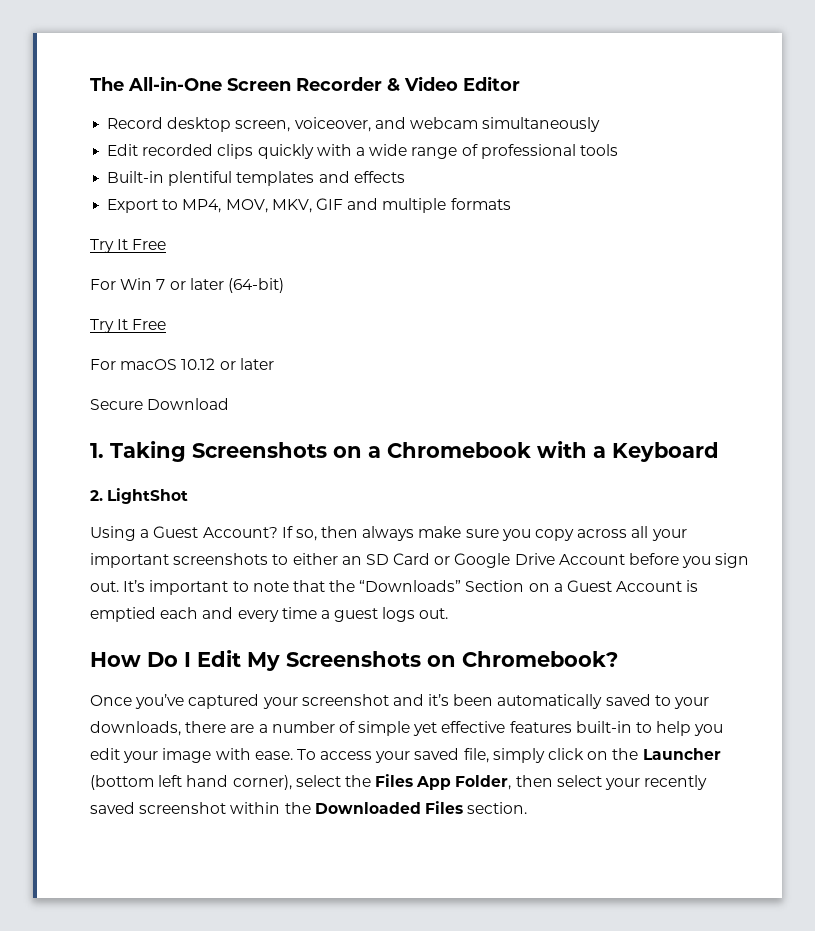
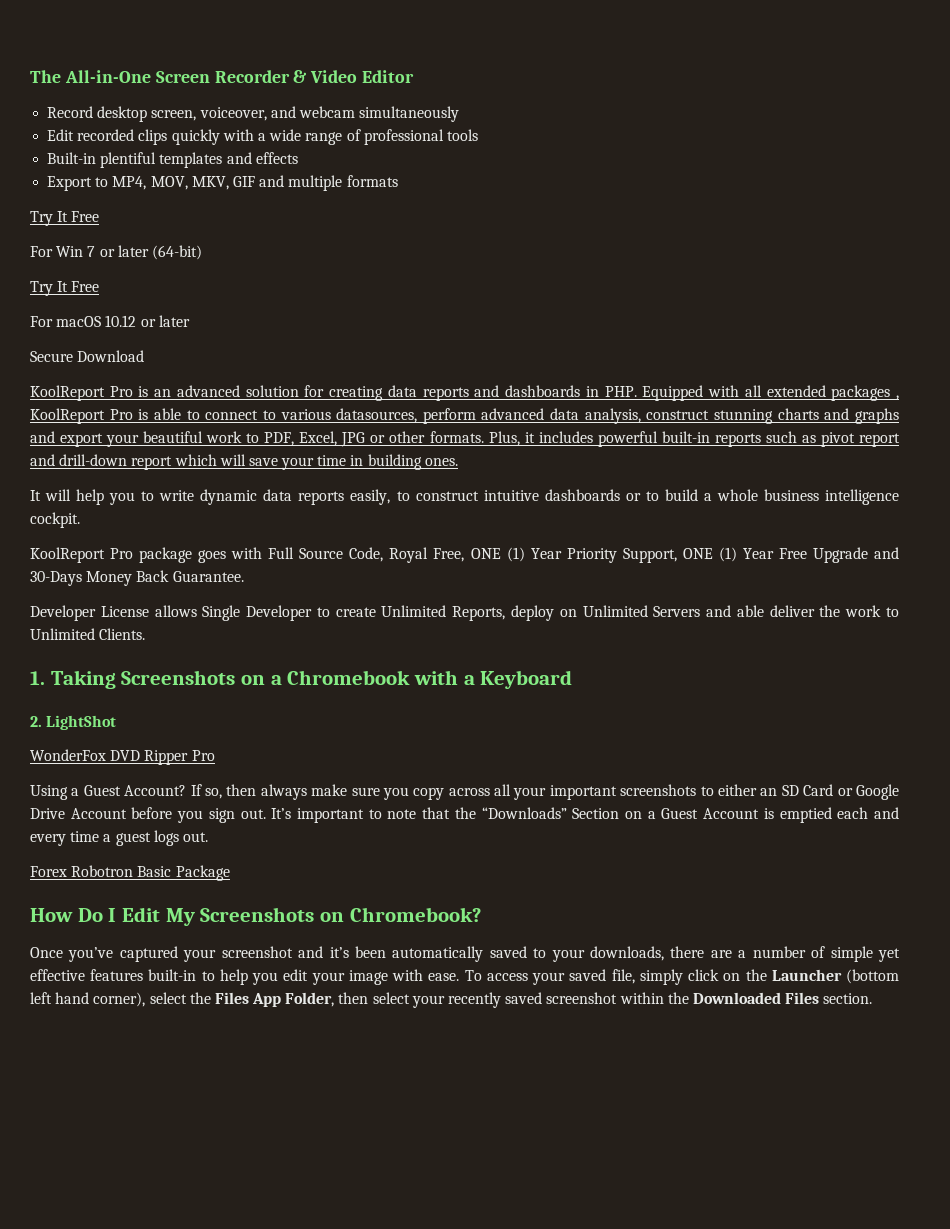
(230, 404) none -> [30,385,899,401] [30,408,899,424] [30,431,900,447] [30,454,458,470] [30,489,899,505] [30,512,80,528] [30,547,899,563] [30,570,244,586] [30,605,900,621] [30,628,146,640] // KoolReport Pro is an advanced solution for creating data reports and dashboards in PHP. Equipped with all extended packages , KoolReport Pro is able to connect to various datasources, perform advanced data analysis, construct stunning charts and graphs and export your beautiful work to PDF, Excel, JPG or other formats. Plus, it includes powerful built-in reports such as pivot report and drill-down report which will save your time in building ones. // It will help you to write dynamic data reports easily, to construct intuitive dashboards or to build a whole business intelligence cockpit. // KoolReport Pro package goes with Full Source Code, Royal Free, ONE (1) Year Priority Support, ONE (1) Year Free Upgrade and 30-Days Money Back Guarantee. // Developer License allows Single Developer to create Unlimited Reports, deploy on Unlimited Servers and able deliver the work to Unlimited Clients.
(189, 496) none -> [30,749,215,765] // WonderFox DVD Ripper Pro
(449, 613) none -> [30,865,230,881] // Forex Robotron Basic Package

